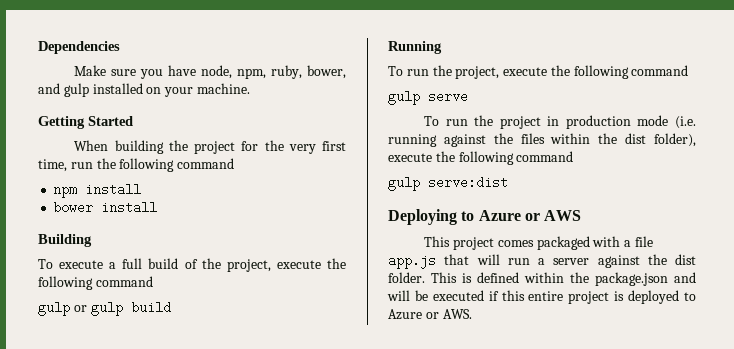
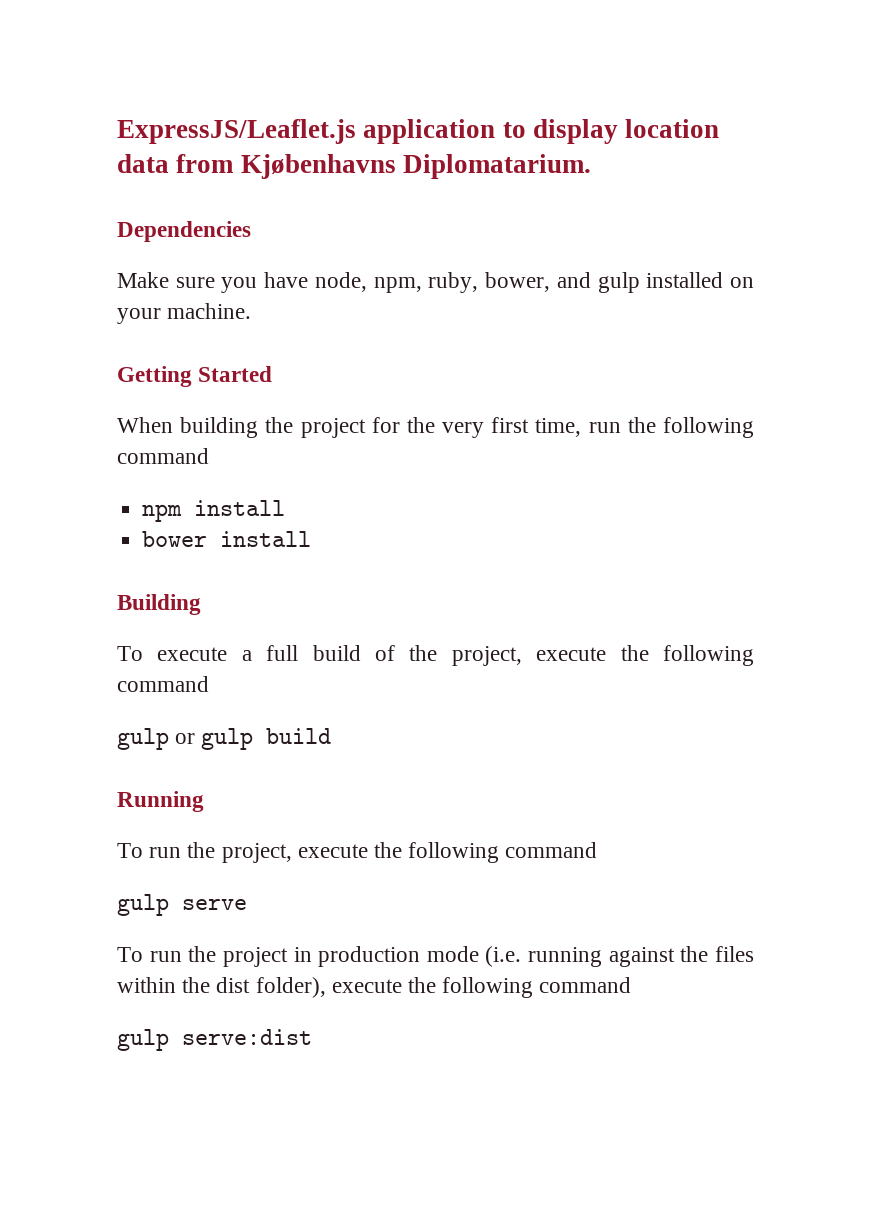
(38, 47) none -> [117,119,720,144] [117,154,591,179] ExpressJS/Leaflet.js application to display location data from Kjøbenhavns Diplomatarium. //
[388,209,582,225] [424,236,653,250] [388,254,696,269] [388,272,696,286] [387,290,696,304] [388,309,472,320] // Deploying to Azure or AWS // This project comes packaged with a file app.js that will run a server against the dist folder. This is defined within the package.json and will be executed if this entire project is deployed to Azure or AWS. -> (312, 1037) none

